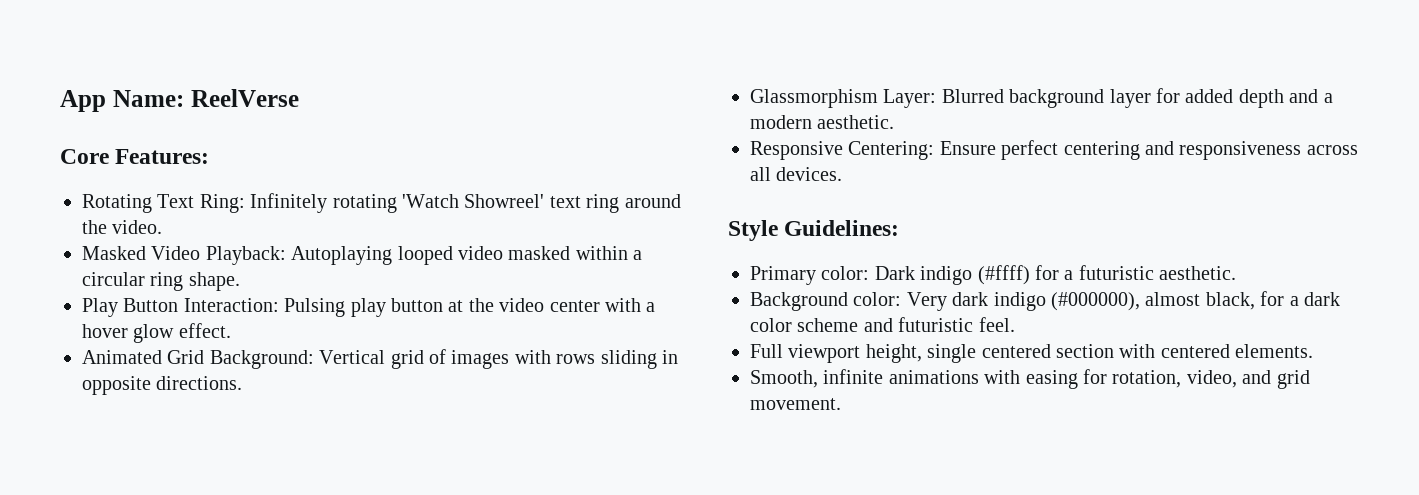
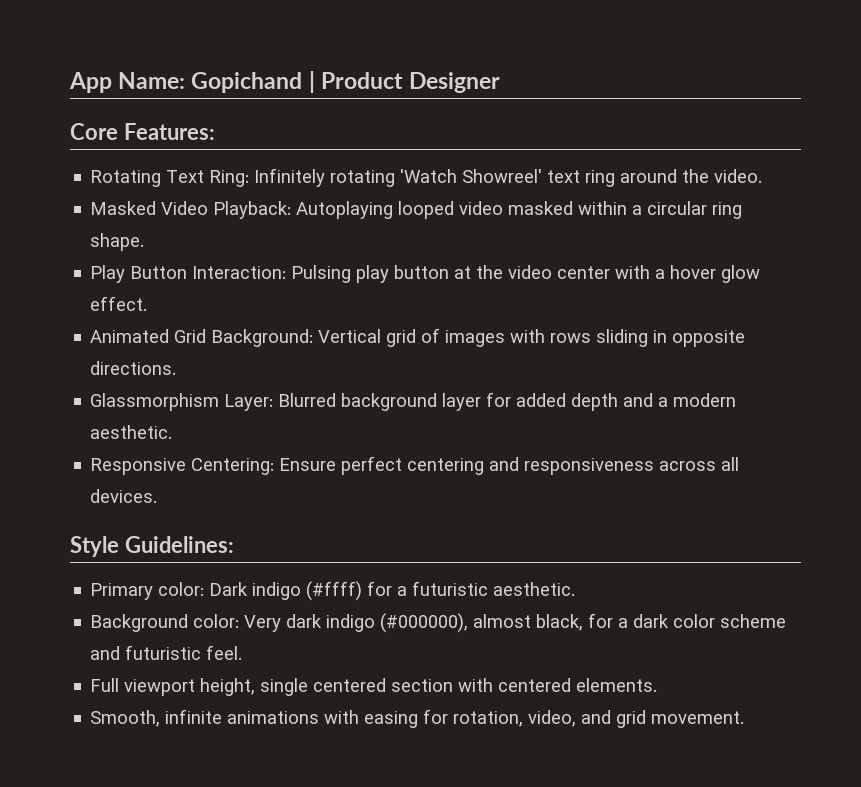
[190,89,299,107] ReelVerse -> [191,71,501,93] Gopichand | Product Designer

